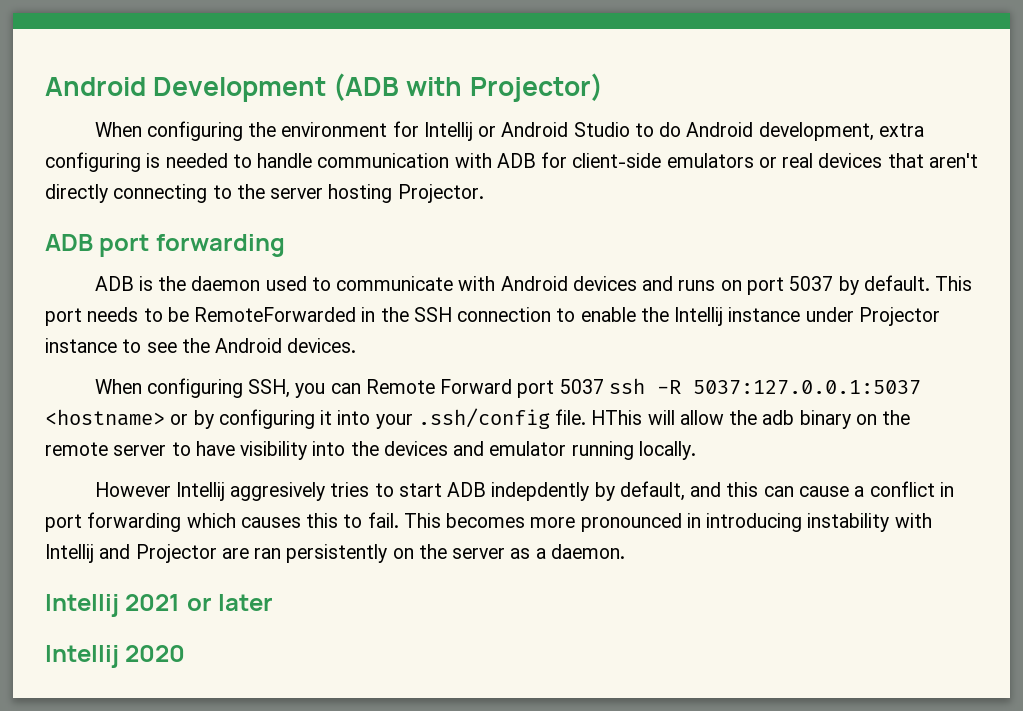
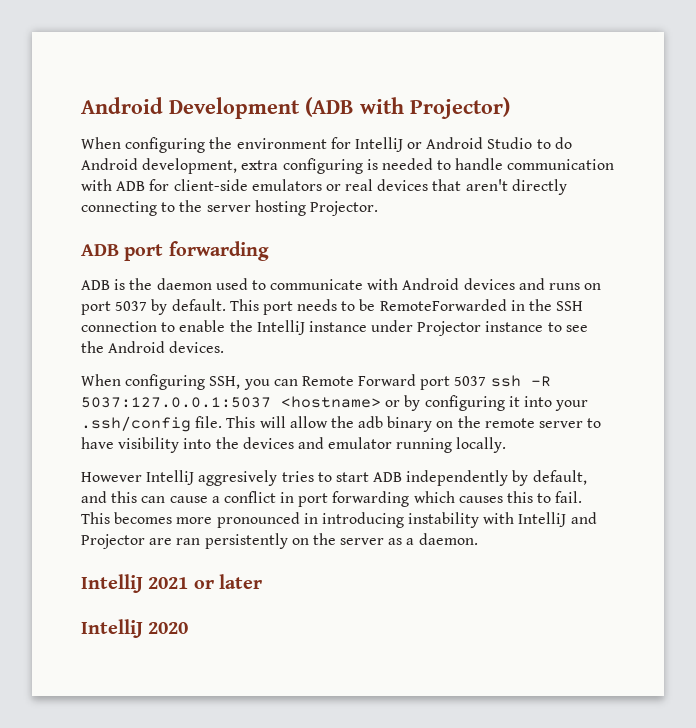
[423,122,473,141] Intellij -> [354,137,403,152] IntelliJ
[674,307,724,326] Intellij -> [256,320,305,335] IntelliJ
[591,410,643,425] HThis -> [226,416,256,428] This
[175,482,225,501] Intellij -> [146,470,195,485] IntelliJ
[491,482,590,501] indepdently -> [406,470,509,486] independently
[45,544,94,563] Intellij -> [518,512,567,527] IntelliJ
[45,594,119,617] Intellij -> [81,574,143,593] IntelliJ
[45,645,119,668] Intellij -> [81,619,143,638] IntelliJ

